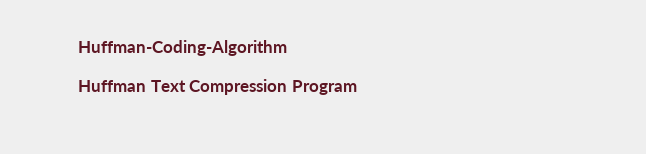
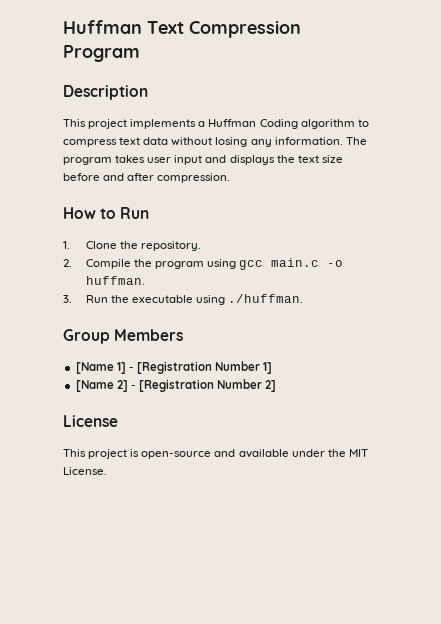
[78,40,287,56] Huffman-Coding-Algorithm // -> (63, 27) none
(357, 87) none -> [63,85,148,100] [63,119,369,129] [63,137,367,147] [63,155,343,165] [63,173,231,183] [63,207,150,219] [63,241,201,251] [63,258,344,270] [85,276,145,285] [63,294,304,305] [63,329,184,344] [75,361,273,374] [75,379,277,392] [63,415,118,427] [63,449,368,459] [63,467,107,475] // Description // This project implements a Huffman Coding algorithm to compress text data without losing any information. The program takes user input and displays the text size before and after compression. // How to Run // 1. Clone the repository. // 2. Compile the program using gcc main.c -o huffman. // 3. Run the executable using ./huffman. // Group Members // [Name 1] - [Registration Number 1] // [Name 2] - [Registration Number 2] // License // This project is open-source and available under the MIT License.

